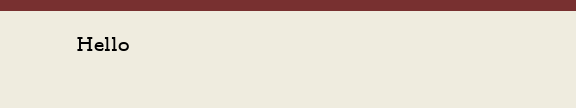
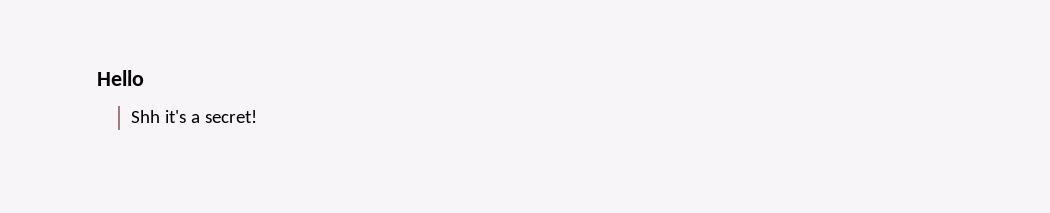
(130, 44) none -> [130,110,257,123] // Shh it's a secret!

